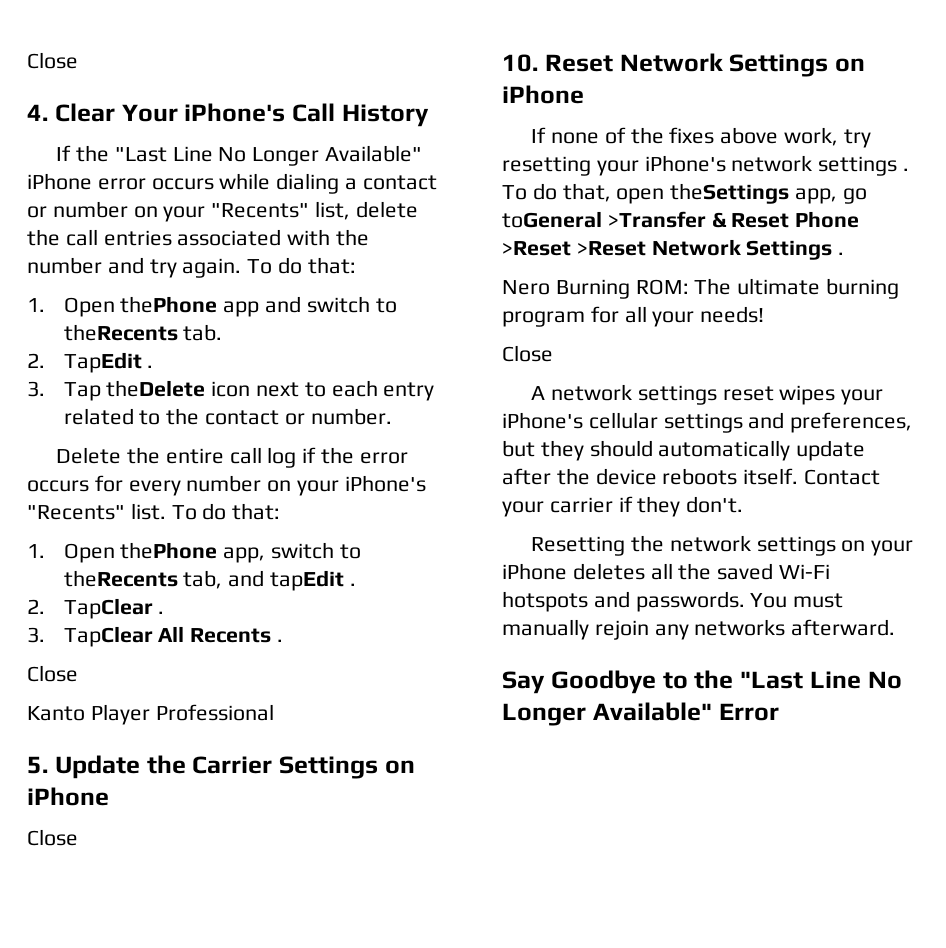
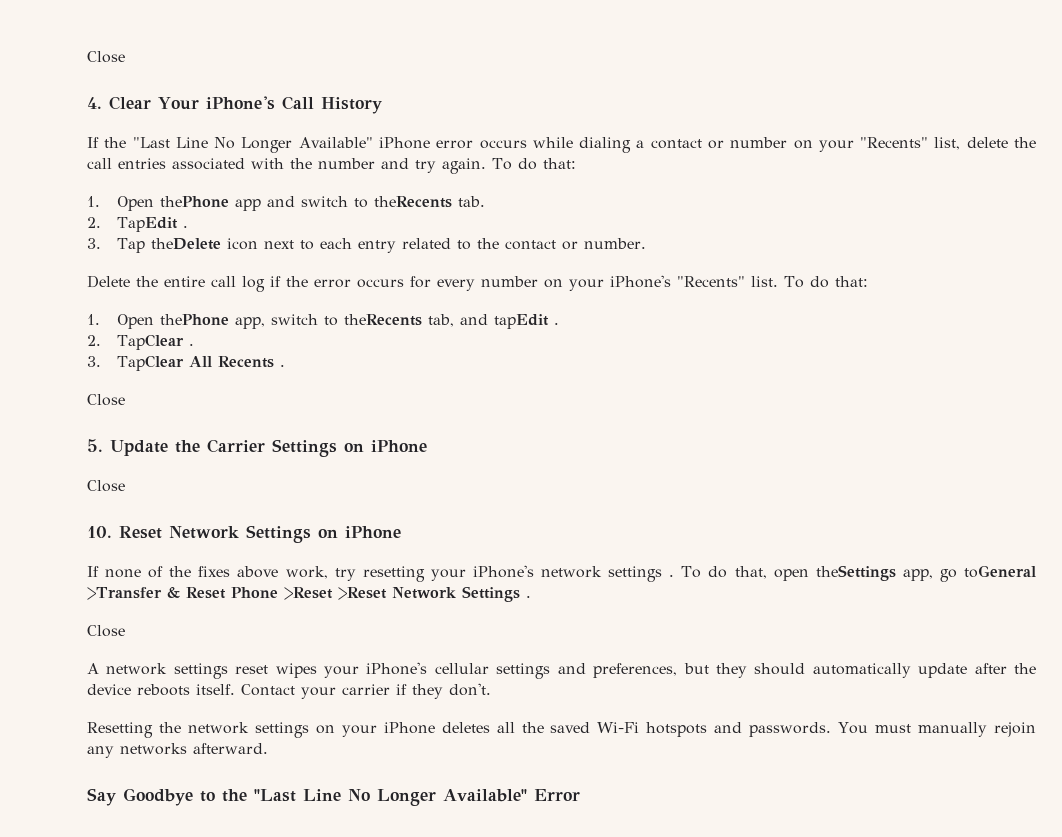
[27,704,274,725] // Kanto Player Professional -> (125, 400) none
[502,278,900,299] [502,306,765,327] // Nero Burning ROM: The ultimate burning program for all your needs! -> (531, 596) none

